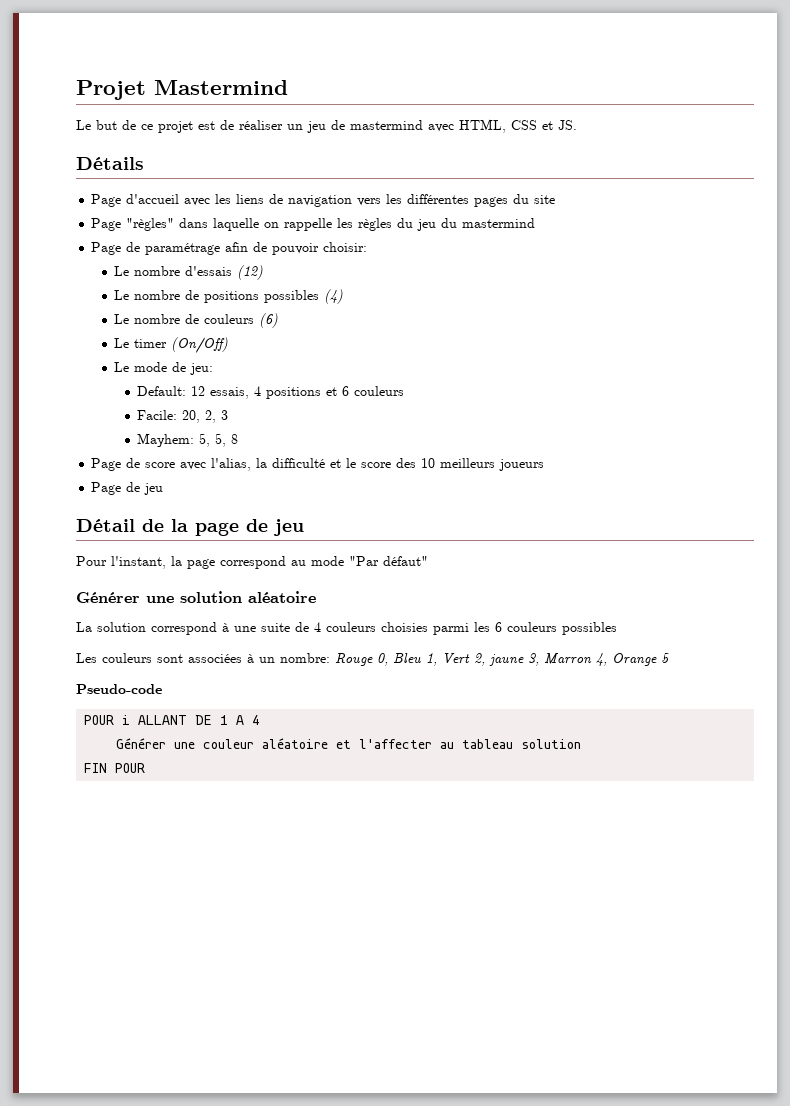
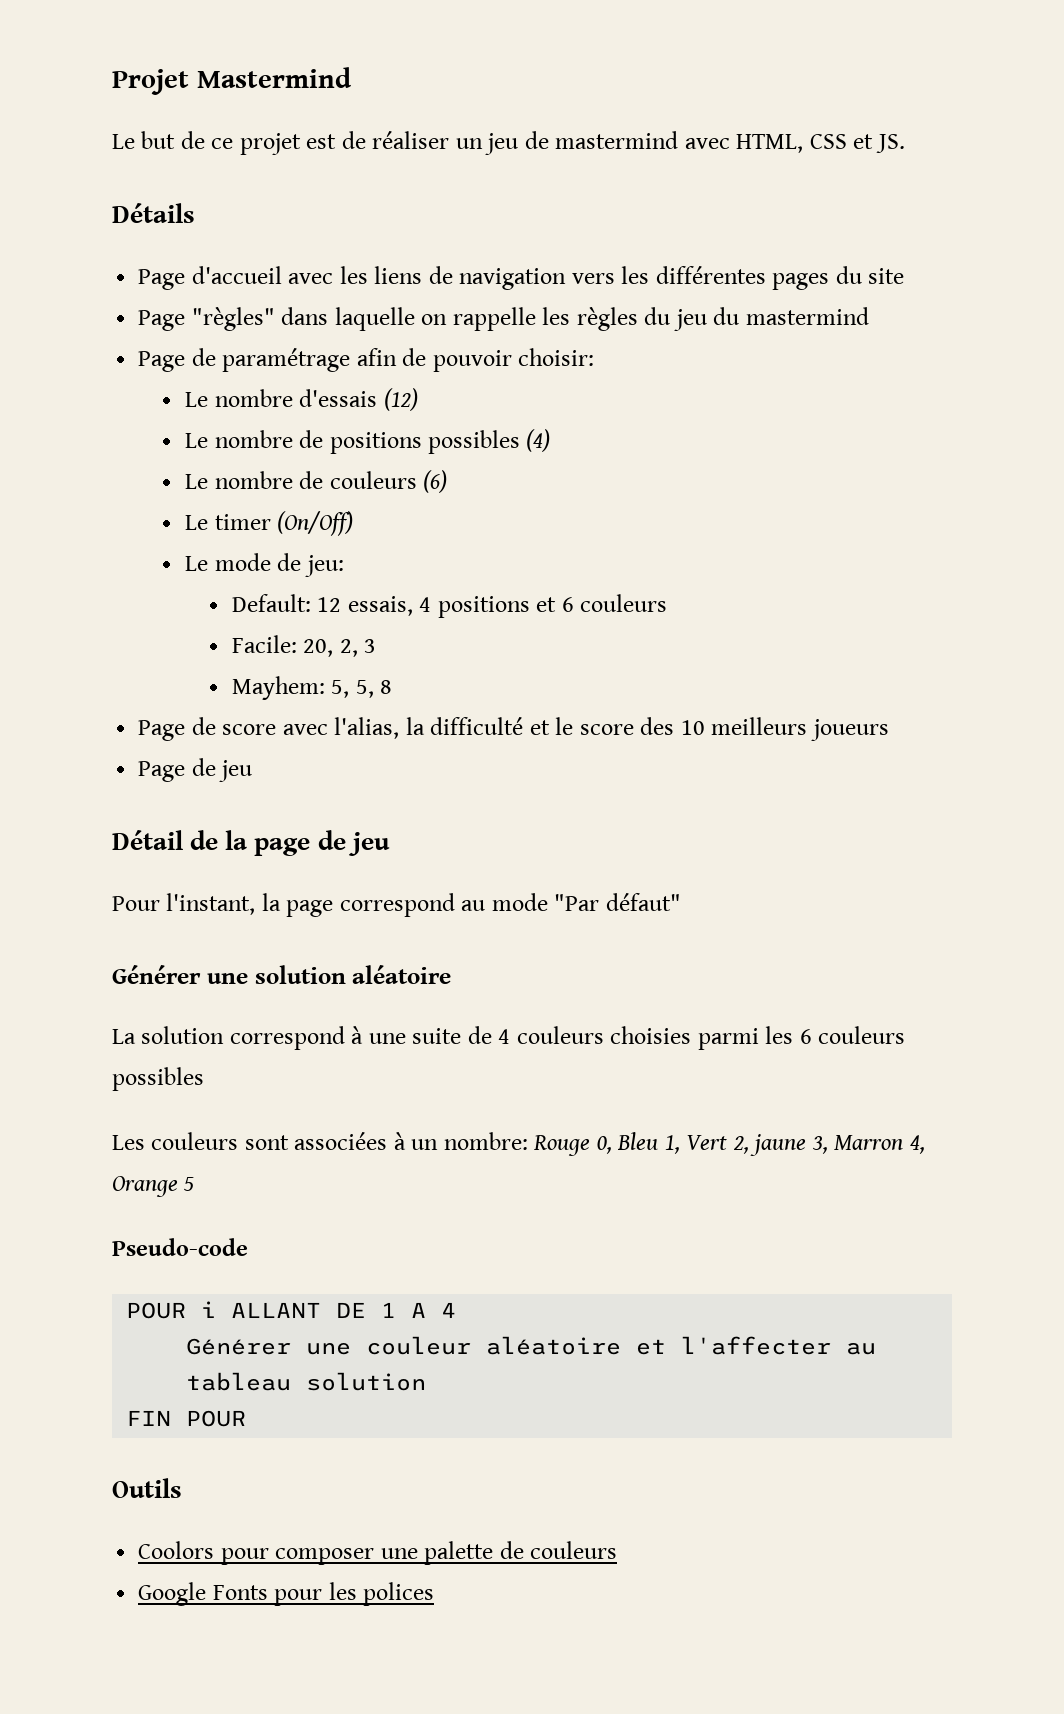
(146, 768) none -> [112,1478,182,1498] [138,1541,618,1565] [138,1582,435,1606] // Outils // Coolors pour composer une palette de couleurs // Google Fonts pour les polices

